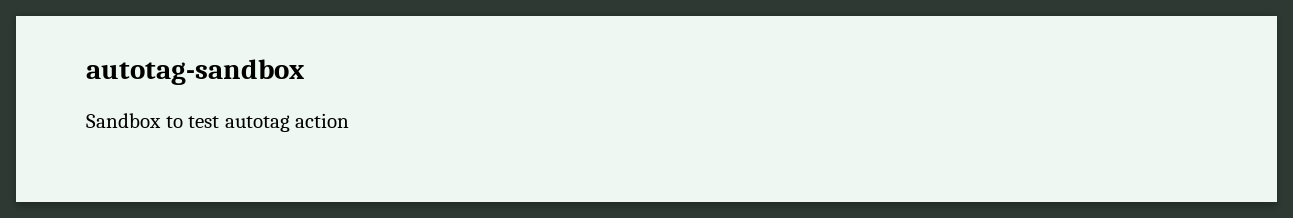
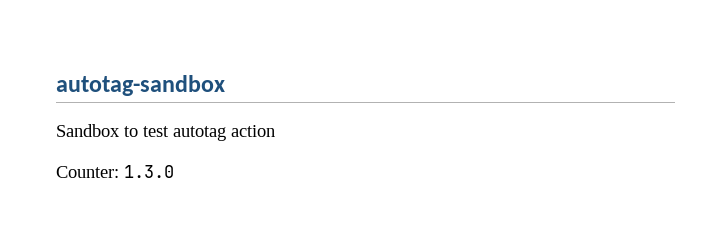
(350, 120) none -> [56,165,174,178] // Counter: 1.3.0

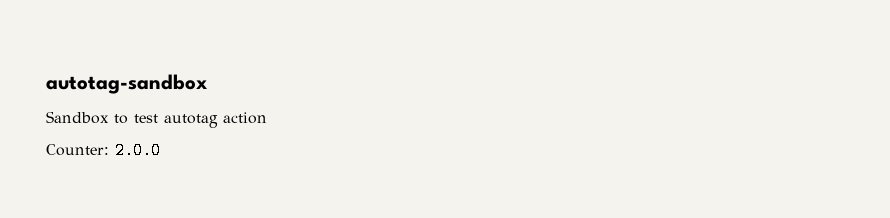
[124,165,174,178] 1.3.0 -> [115,142,161,159] 2.0.0

